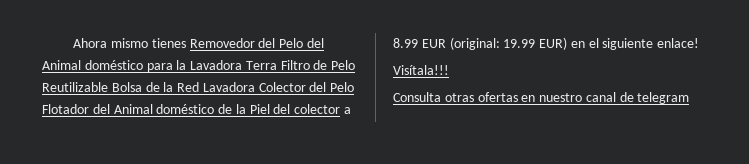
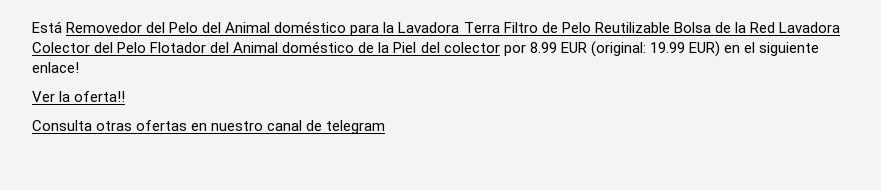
[73,38,186,48] Ahora mismo tienes -> [32,21,62,33] Está
[344,107,352,114] a -> [503,44,526,56] por
[393,65,449,75] Visítala!!! -> [32,91,126,102] Ver la oferta!!

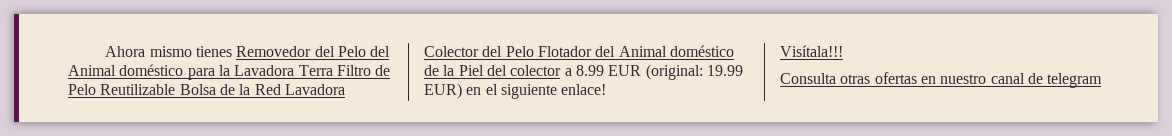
[32,21,62,33] Está -> [105,46,233,57] Ahora mismo tienes
[503,44,526,56] por -> [564,68,572,76] a
[32,91,126,102] Ver la oferta!! -> [780,45,843,57] Visítala!!!

